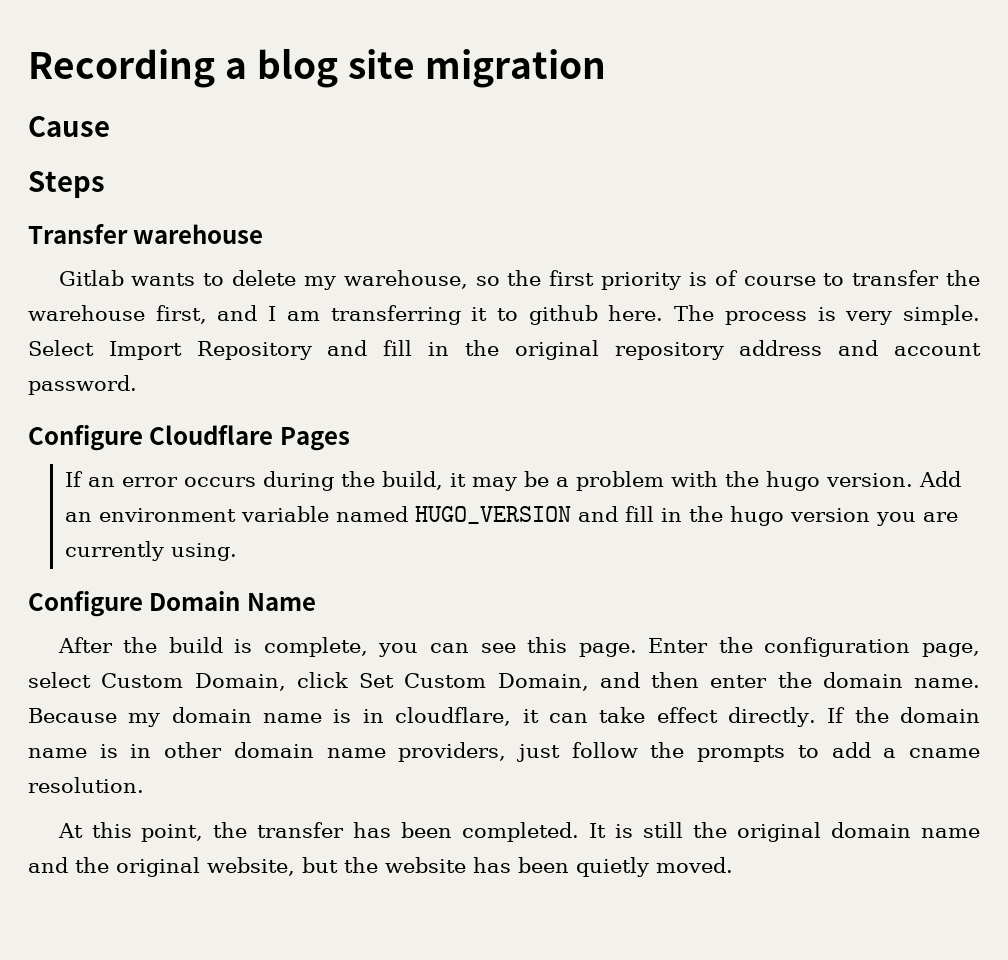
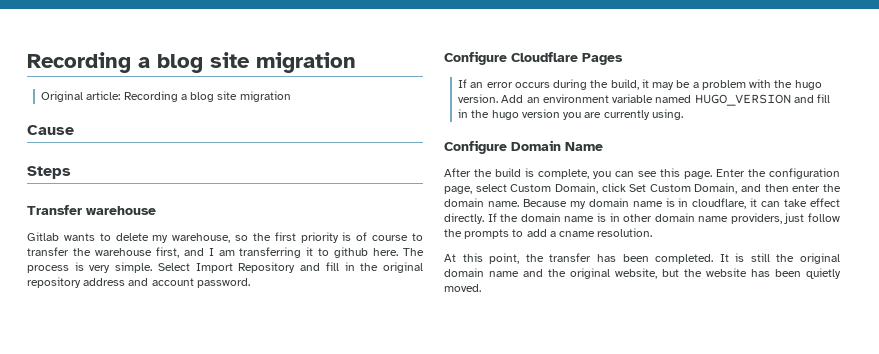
[28,48,606,88] Recording a blog site migration -> [27,52,356,73] [41,91,291,102] Recording a blog site migration // Original article: Recording a blog site migration

